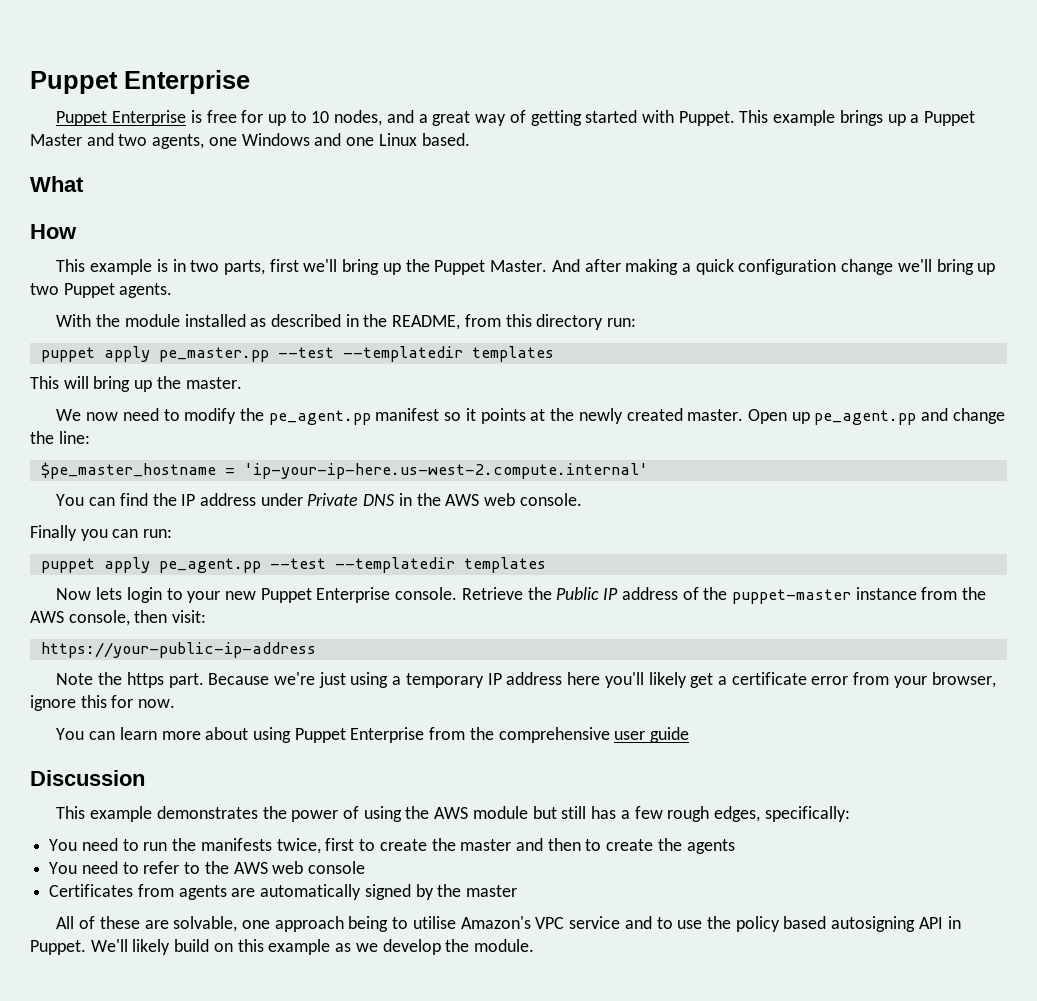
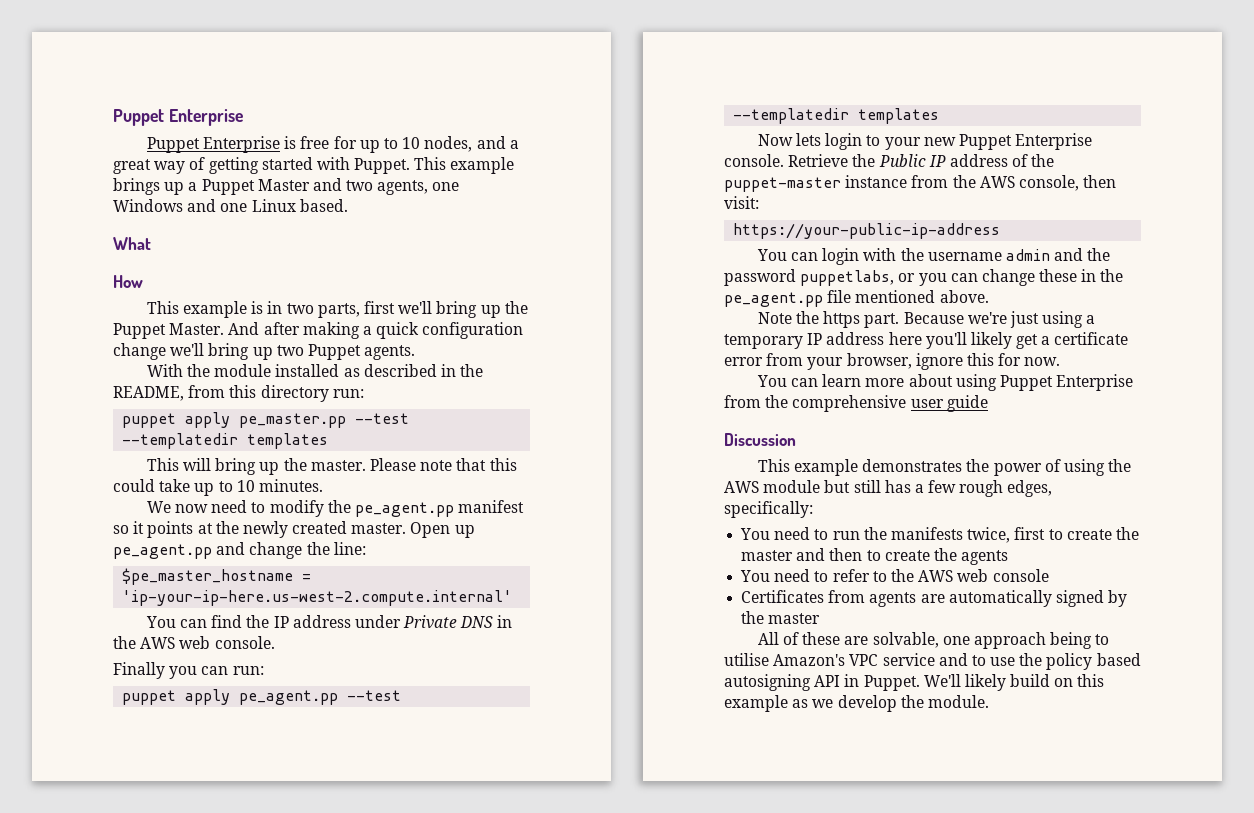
(242, 383) none -> [370,458,517,471] [113,479,323,496] Please note that this could take up to 10 minutes.
(316, 650) none -> [756,248,1111,265] [724,269,1124,286] [724,290,989,307] // You can login with the username admin and the password puppetlabs, or you can change these in the pe_agent.pp file mentioned above.

